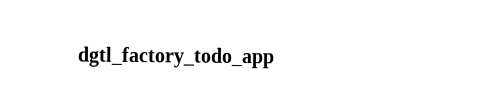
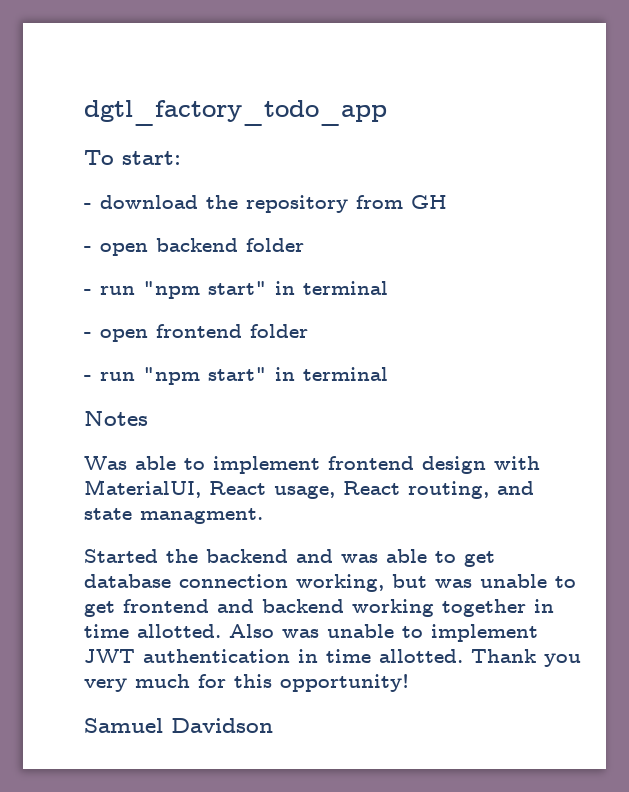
(275, 57) none -> [84,150,181,165] [84,195,447,213] [84,238,304,256] [84,281,388,299] [84,324,308,342] [84,367,388,385] [84,411,148,426] [84,456,540,474] [84,479,534,499] [84,508,263,524] [84,549,495,567] [84,574,576,592] [84,599,554,617] [84,624,538,642] [84,649,581,667] [84,674,409,692] [84,718,273,733] // To start: // - download the repository from GH // - open backend folder // - run "npm start" in terminal // - open frontend folder // - run "npm start" in terminal // Notes // Was able to implement frontend design with MaterialUI, React usage, React routing, and state managment. // Started the backend and was able to get database connection working, but was unable to get frontend and backend working together in time allotted. Also was unable to implement JWT authentication in time allotted. Thank you very much for this opportunity! // Samuel Davidson

